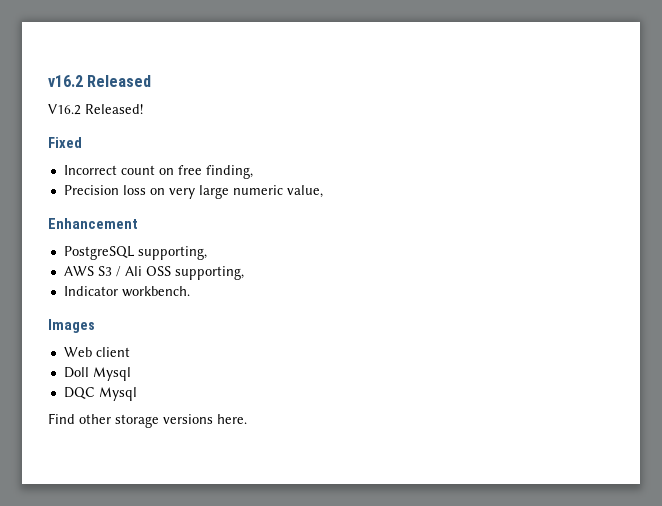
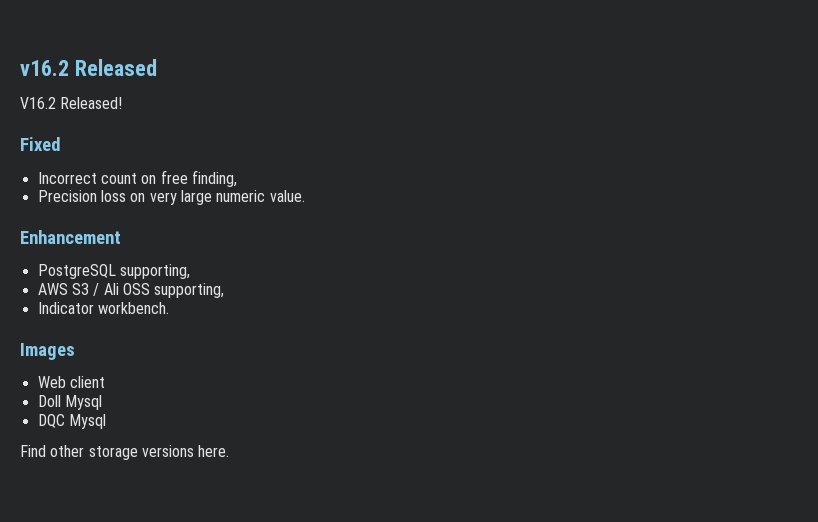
[286,185,323,198] value, -> [269,190,305,202] value.

